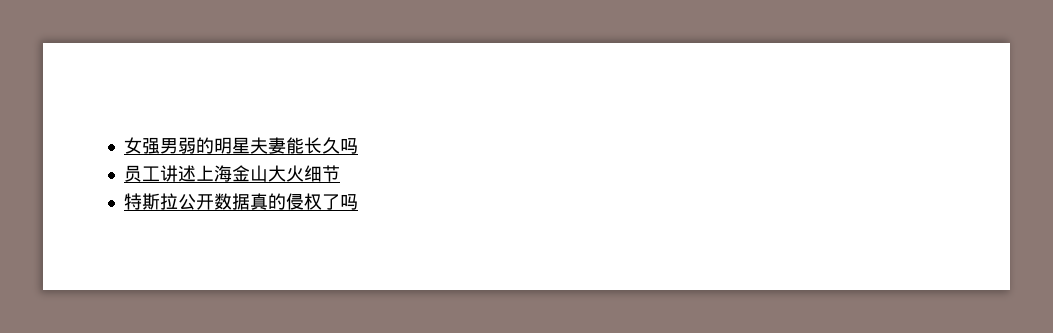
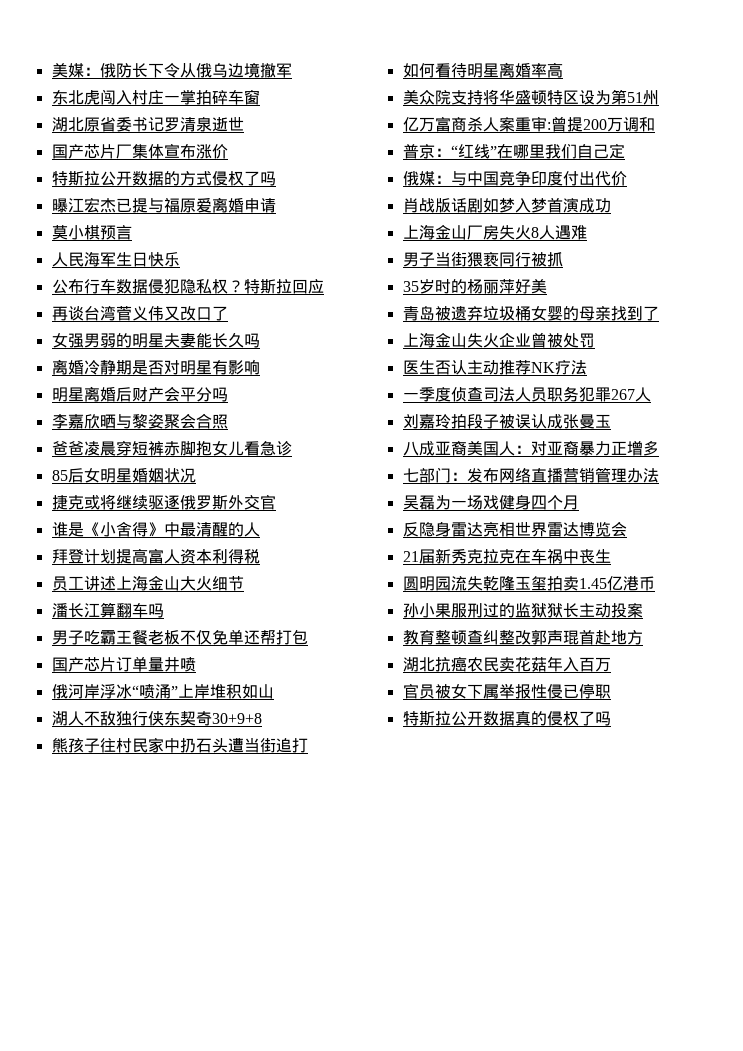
(123, 145) none -> [51,62,292,78] [51,89,260,105] [51,117,244,132] [51,143,228,159] [51,171,276,186] [51,197,276,213] [51,225,132,240] [51,252,180,267] [51,278,324,294] [51,306,228,321] 美媒：俄防长下令从俄乌边境撤军 // 东北虎闯入村庄一掌拍碎车窗 // 湖北原省委书记罗清泉逝世 // 国产芯片厂集体宣布涨价 // 特斯拉公开数据的方式侵权了吗 // 曝江宏杰已提与福原爱离婚申请 // 莫小棋预言 // 人民海军生日快乐 // 公布行车数据侵犯隐私权？特斯拉回应 // 再谈台湾菅义伟又改口了 //
(358, 146) none -> [51,359,260,375] [51,386,228,402] [51,413,228,429] [51,440,292,456] [51,468,196,483] [51,494,276,510] [51,521,260,537] [51,548,260,564] // 离婚冷静期是否对明星有影响 // 明星离婚后财产会平分吗 // 李嘉欣晒与黎姿聚会合照 // 爸爸凌晨穿短裤赤脚抱女儿看急诊 // 85后女明星婚姻状况 // 捷克或将继续驱逐俄罗斯外交官 // 谁是《小舍得》中最清醒的人 // 拜登计划提高富人资本利得税
(340, 173) none -> [51,602,164,618] [51,629,308,645] [51,656,196,672] [51,684,274,699] [51,711,262,726] [51,737,308,753] [402,62,563,78] [402,89,659,105] [402,116,655,132] [402,143,625,159] [402,170,627,186] [402,198,611,213] [402,225,587,240] [402,252,563,267] [402,279,547,294] [402,306,659,321] [402,332,595,348] [402,359,587,375] [402,386,651,402] [402,414,611,429] [402,440,659,456] [402,467,659,483] [402,494,579,510] [402,521,627,537] [402,548,611,564] [402,576,655,591] [402,603,643,618] [402,629,643,645] [402,656,611,672] [402,683,611,699] // 潘长江算翻车吗 // 男子吃霸王餐老板不仅免单还帮打包 // 国产芯片订单量井喷 // 俄河岸浮冰“喷涌”上岸堆积如山 // 湖人不敌独行侠东契奇30+9+8 // 熊孩子往村民家中扔石头遭当街追打 // 如何看待明星离婚率高 // 美众院支持将华盛顿特区设为第51州 // 亿万富商杀人案重审:曾提200万调和 // 普京：“红线”在哪里我们自己定 // 俄媒：与中国竞争印度付出代价 // 肖战版话剧如梦入梦首演成功 // 上海金山厂房失火8人遇难 // 男子当街猥亵同行被抓 // 35岁时的杨丽萍好美 // 青岛被遗弃垃圾桶女婴的母亲找到了 // 上海金山失火企业曾被处罚 // 医生否认主动推荐NK疗法 // 一季度侦查司法人员职务犯罪267人 // 刘嘉玲拍段子被误认成张曼玉 // 八成亚裔美国人：对亚裔暴力正增多 // 七部门：发布网络直播营销管理办法 // 吴磊为一场戏健身四个月 // 反隐身雷达亮相世界雷达博览会 // 21届新秀克拉克在车祸中丧生 // 圆明园流失乾隆玉玺拍卖1.45亿港币 // 孙小果服刑过的监狱狱长主动投案 // 教育整顿查纠整改郭声琨首赴地方 // 湖北抗癌农民卖花菇年入百万 // 官员被女下属举报性侵已停职

